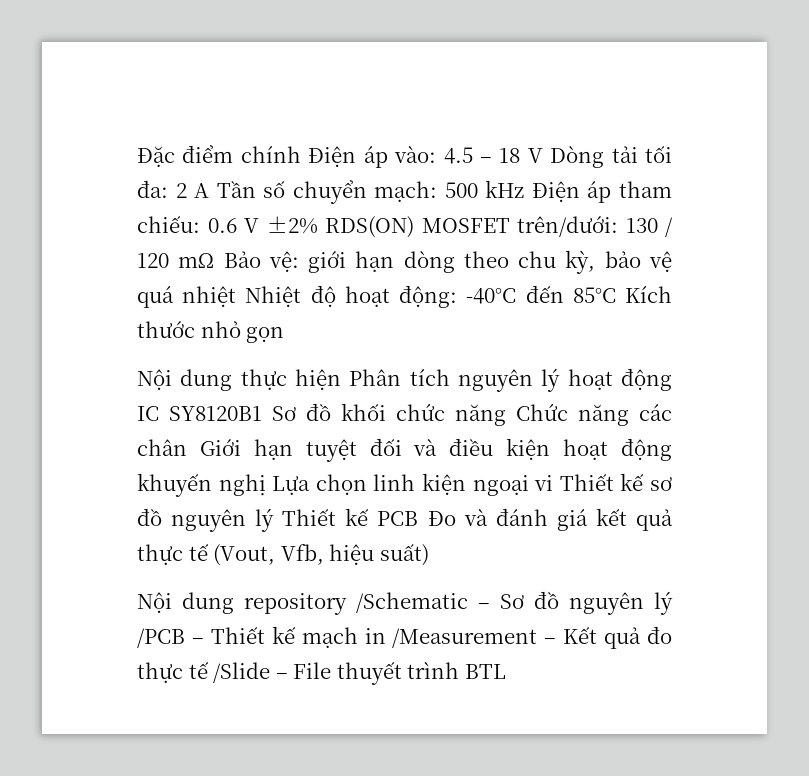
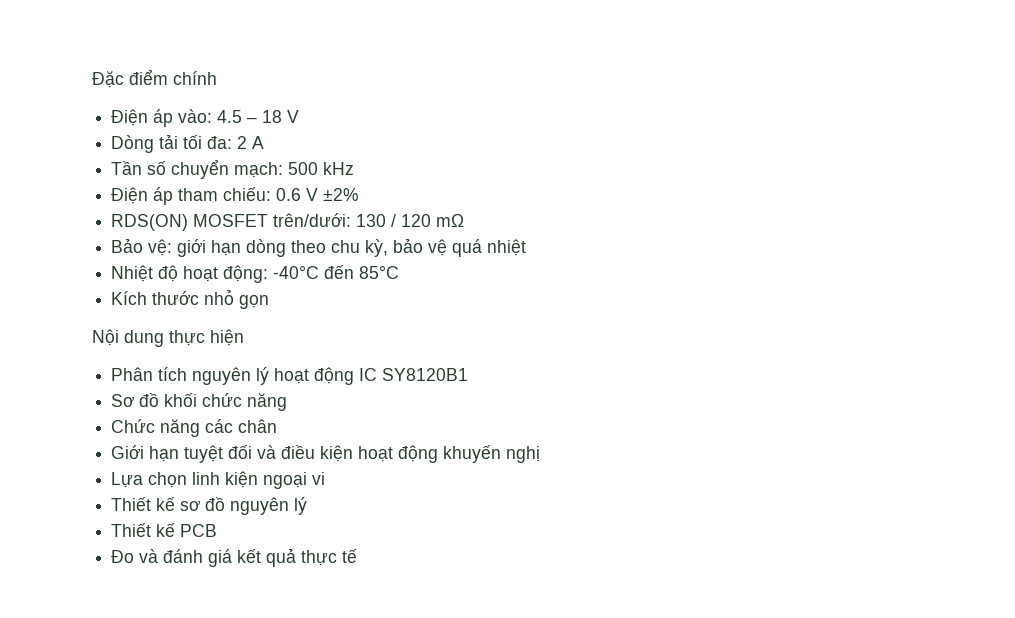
(301, 154) none -> (217, 78) //
(543, 155) none -> (300, 116) //
(210, 190) none -> (265, 142) //
(525, 189) none -> (355, 168) //
(318, 225) none -> (360, 194) //
(215, 260) none -> (465, 220) //
(237, 296) none -> (527, 247) //
(616, 295) none -> (400, 272) //
(341, 379) none -> (244, 337) //
(262, 413) none -> (469, 374) //
(506, 415) none -> (288, 402) //
(187, 447) none -> (278, 426) //
(266, 485) none -> (541, 454) //
(554, 483) none -> (326, 478) //
(275, 520) none -> (308, 506) //
(419, 518) none -> (218, 530) //
[213,544,429,566] [137,591,673,615] [137,626,672,649] [137,662,506,685] (Vout, Vfb, hiệu suất) // Nội dung repository /Schematic – Sơ đồ nguyên lý /PCB – Thiết kế mạch in /Measurement – Kết quả đo thực tế /Slide – File thuyết trình BTL -> (358, 556) none

